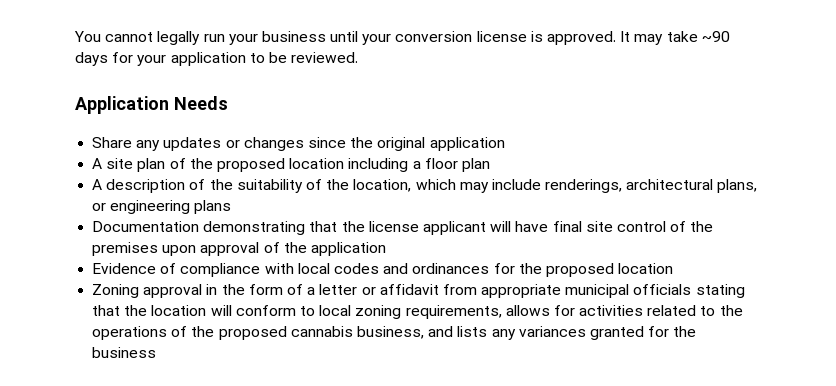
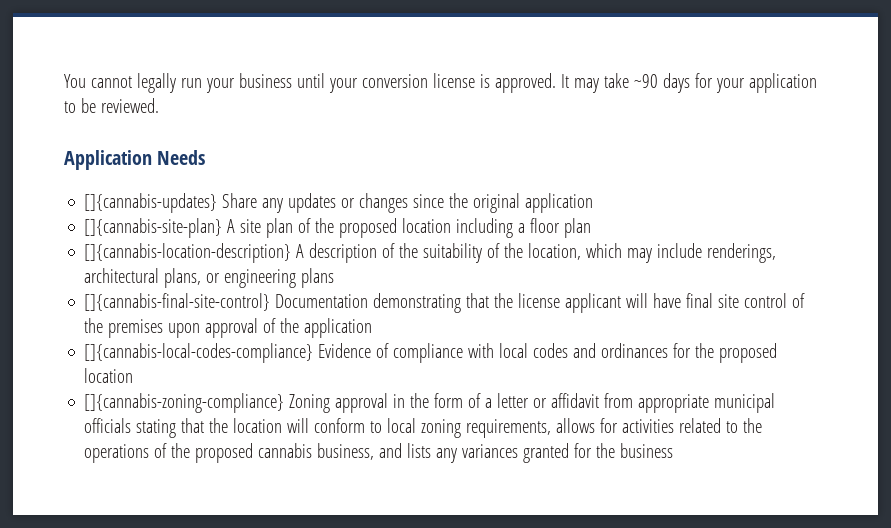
(228, 103) none -> [84,193,218,213] []{cannabis-updates}
(505, 144) none -> [84,218,223,238] []{cannabis-site-plan}
(490, 165) none -> [84,243,292,263] []{cannabis-location-description}
(232, 207) none -> [84,293,271,311] []{cannabis-final-site-control}
(386, 249) none -> [84,343,314,363] []{cannabis-local-codes-compliance}
(674, 268) none -> [84,393,285,413] []{cannabis-zoning-compliance}

